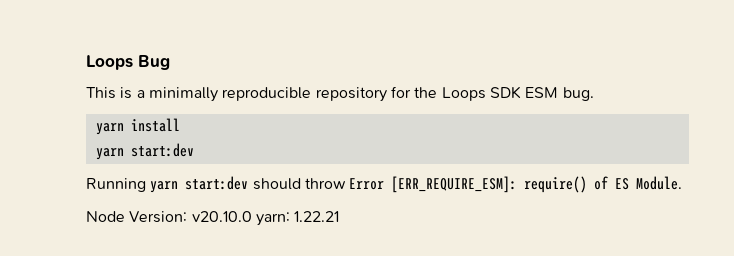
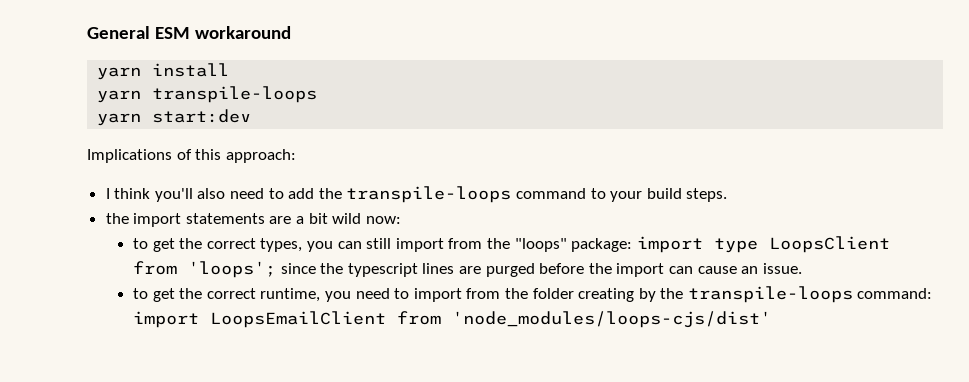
[86,55,170,70] [86,86,594,102] Loops Bug // This is a minimally reproducible repository for the Loops SDK ESM bug. -> [87,26,291,39] General ESM workaround
(180, 125) none -> [97,86,318,103] // yarn transpile-loops
[86,176,683,193] [86,211,340,226] Running yarn start:dev should throw Error [ERR_REQUIRE_ESM]: require() of ES Module. // Node Version: v20.10.0 yarn: 1.22.21 -> [87,149,296,163] [105,186,728,203] [105,213,401,227] [133,236,890,253] [133,261,802,278] [133,286,933,303] [133,311,772,328] Implications of this approach: // I think you'll also need to add the transpile-loops command to your build steps. // the import statements are a bit wild now: // to get the correct types, you can still import from the "loops" package: import type LoopsClient from 'loops'; since the typescript lines are purged before the import can cause an issue. // to get the correct runtime, you need to import from the folder creating by the transpile-loops command: import LoopsEmailClient from 'node_modules/loops-cjs/dist'

